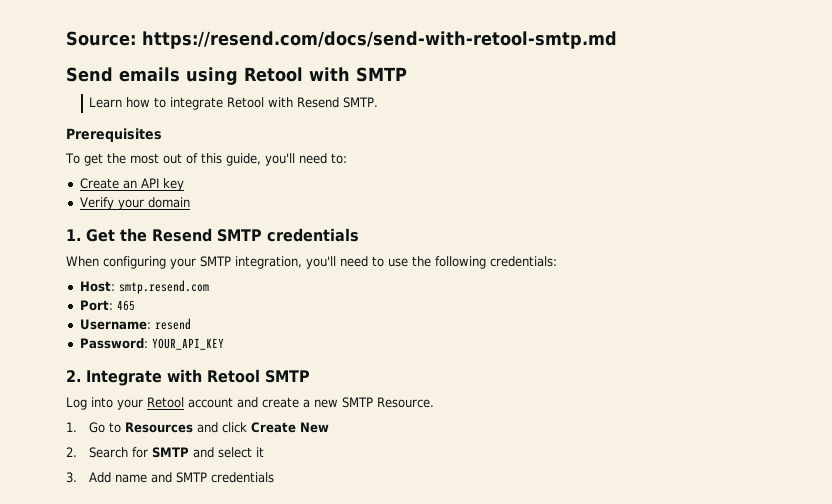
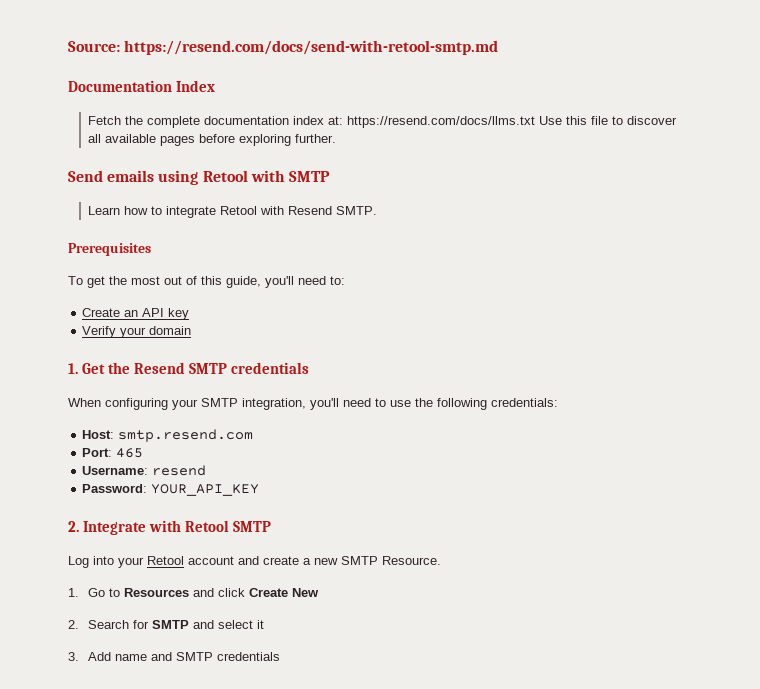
(617, 40) none -> [68,80,215,92] [87,116,677,128] [87,134,336,146] // Documentation Index // Fetch the complete documentation index at: https://resend.com/docs/llms.txt Use this file to discover all available pages before exploring further.

